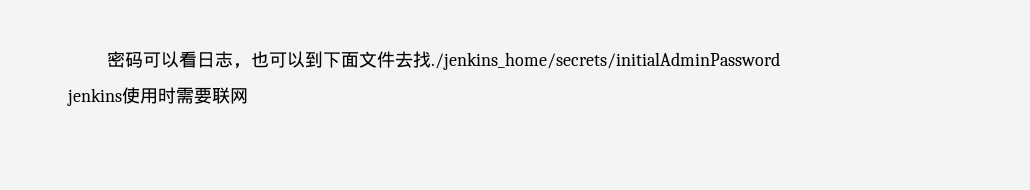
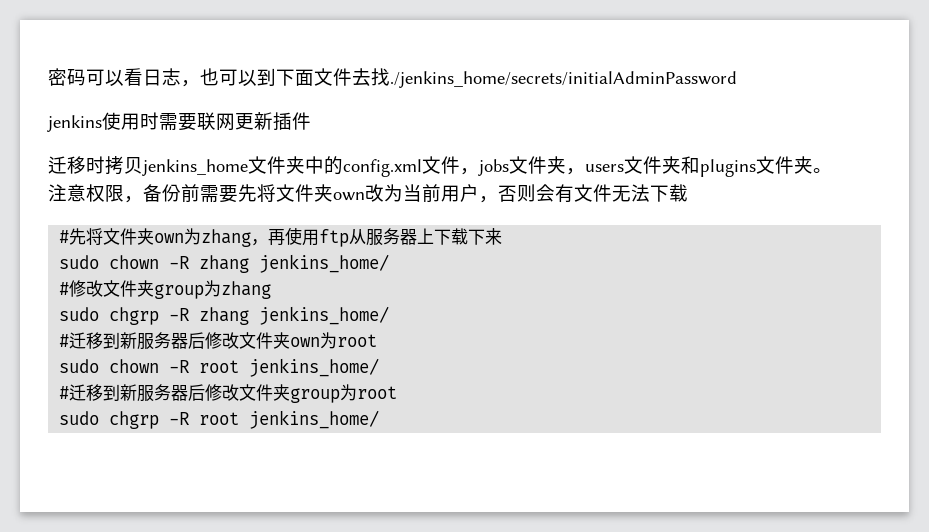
(248, 96) none -> [235,112,311,131] [48,156,832,177] [48,184,688,203] [59,227,503,247] [59,254,390,273] [59,280,272,299] [59,306,390,325] [59,332,378,350] [59,358,380,377] [59,384,398,403] [59,410,380,429] 更新插件 // 迁移时拷贝jenkins_home文件夹中的config.xml文件，jobs文件夹，users文件夹和plugins文件夹。 // 注意权限，备份前需要先将文件夹own改为当前用户，否则会有文件无法下载 // #先将文件夹own为zhang，再使用ftp从服务器上下载下来 // sudo chown -R zhang jenkins_home/ // #修改文件夹group为zhang // sudo chgrp -R zhang jenkins_home/ // #迁移到新服务器后修改文件夹own为root // sudo chown -R root jenkins_home/ // #迁移到新服务器后修改文件夹group为root // sudo chgrp -R root jenkins_home/

